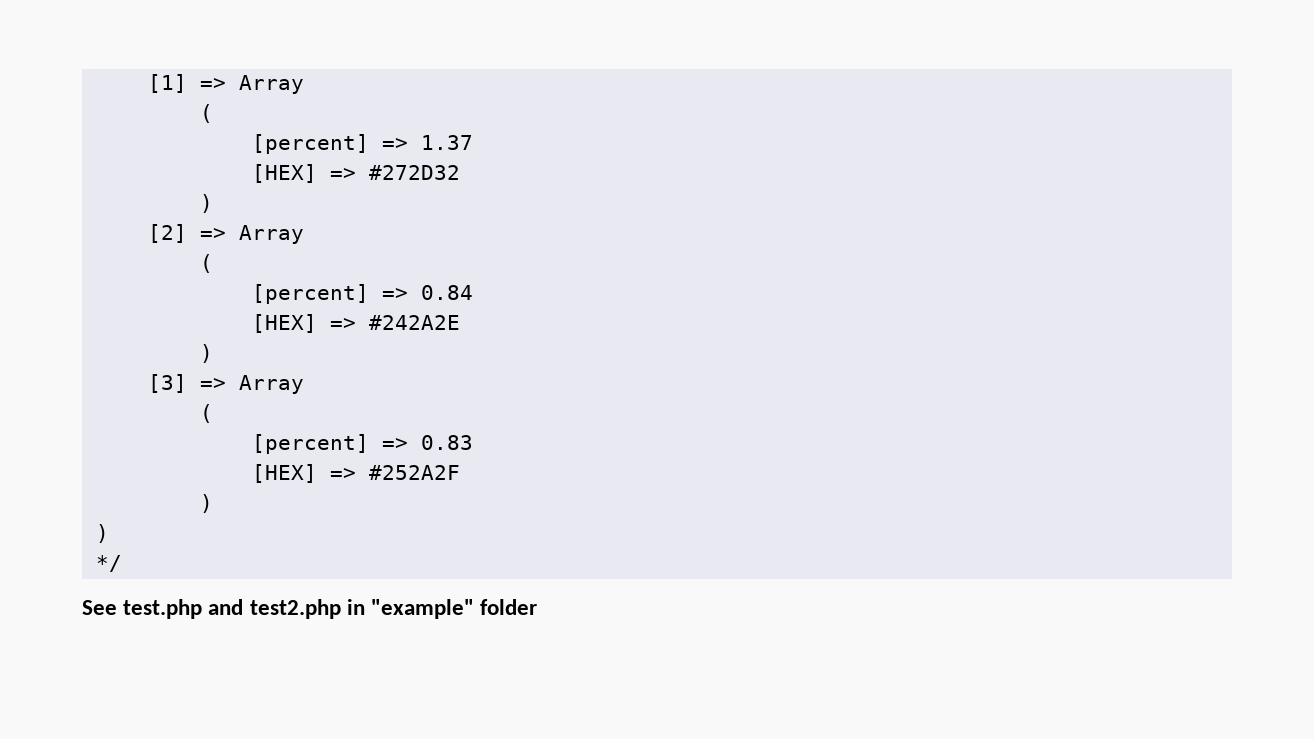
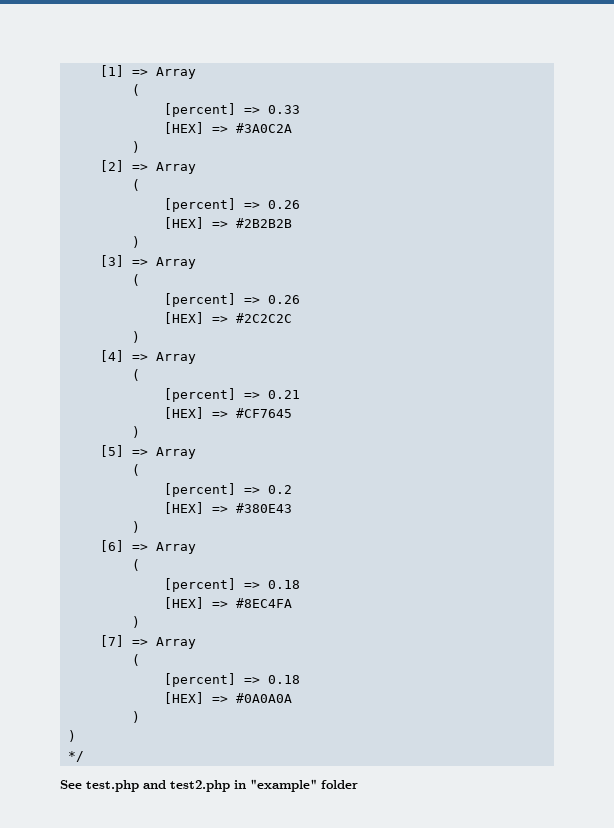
[420,135,473,150] [251,164,460,183] 1.37 // [HEX] => #272D32 -> [267,105,300,114] [163,122,292,134] 0.33 // [HEX] => #3A0C2A
[420,285,473,300] [251,314,460,333] 0.84 // [HEX] => #242A2E -> [267,200,300,209] [163,217,292,229] 0.26 // [HEX] => #2B2B2B
[420,435,473,450] [251,464,460,483] 0.83 // [HEX] => #252A2F -> [267,295,300,304] [163,312,292,324] [131,331,140,343] [99,350,196,364] [131,369,140,381] [163,388,300,402] [163,407,292,419] [131,426,140,438] [99,445,196,459] [131,464,140,476] [163,483,292,497] [163,502,292,514] [131,521,140,533] [99,540,196,554] [131,559,140,571] [163,578,300,592] [163,597,292,609] [131,616,140,628] [99,635,196,649] [131,654,140,666] [163,673,300,687] [163,692,292,704] 0.26 // [HEX] => #2C2C2C // ) // [4] => Array // ( // [percent] => 0.21 // [HEX] => #CF7645 // ) // [5] => Array // ( // [percent] => 0.2 // [HEX] => #380E43 // ) // [6] => Array // ( // [percent] => 0.18 // [HEX] => #8EC4FA // ) // [7] => Array // ( // [percent] => 0.18 // [HEX] => #0A0A0A

